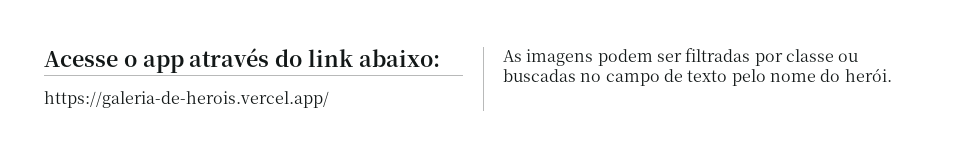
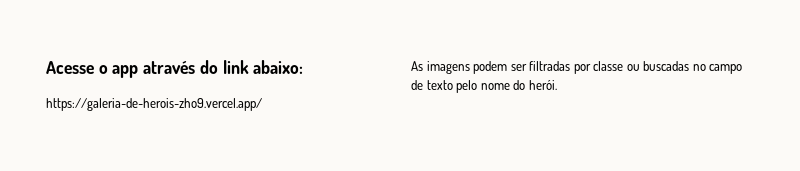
[44,91,329,108] https://galeria-de-herois.vercel.app/ -> [46,98,262,111] https://galeria-de-herois-zho9.vercel.app/

